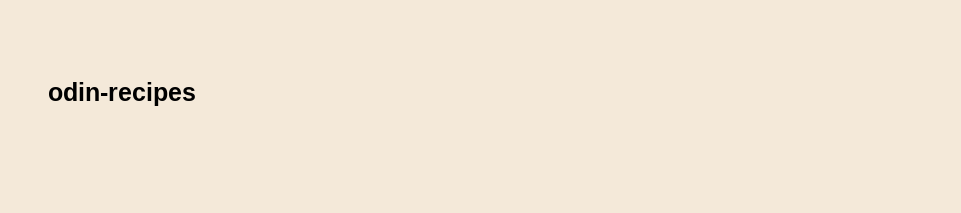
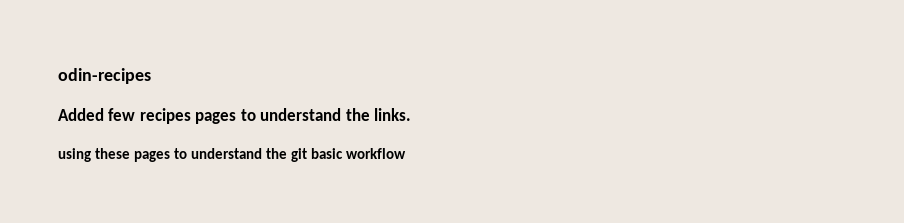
(196, 94) none -> [58,108,412,124] [58,148,407,162] // Added few recipes pages to understand the links. // using these pages to understand the git basic workflow

